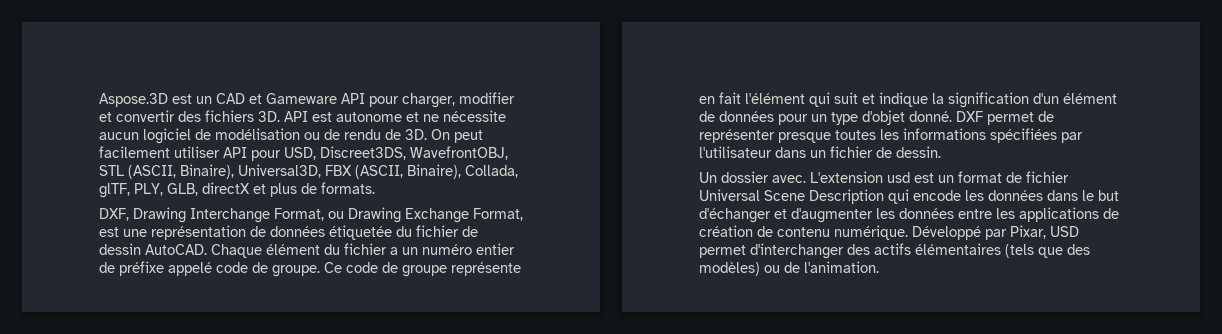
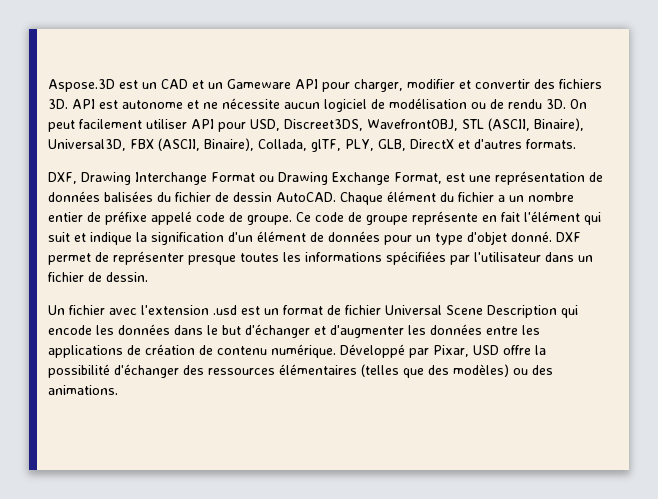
(262, 99) none -> [208,82,223,89] un
[385,129,401,140] de -> (542, 104) none
[202,182,317,197] directX et plus de -> [409,139,522,149] DirectX et d'autres
[274,208,324,221] Format, -> [211,172,255,182] Format
[329,225,392,240] étiquetée -> [104,191,153,202] balisées
[422,244,472,255] numéro -> [528,192,574,202] nombre
[721,171,910,183] dossier avec. L'extension usd -> [69,305,237,315] fichier avec l'extension .usd
[699,243,1034,259] permet d'interchanger des actifs élémentaires (tels -> [503,345,546,355] [48,364,399,378] offre la possibilité d'échanger des ressources élémentaires (telles
[784,261,879,273] de l'animation. -> [532,365,553,375] [48,385,118,395] des animations.

